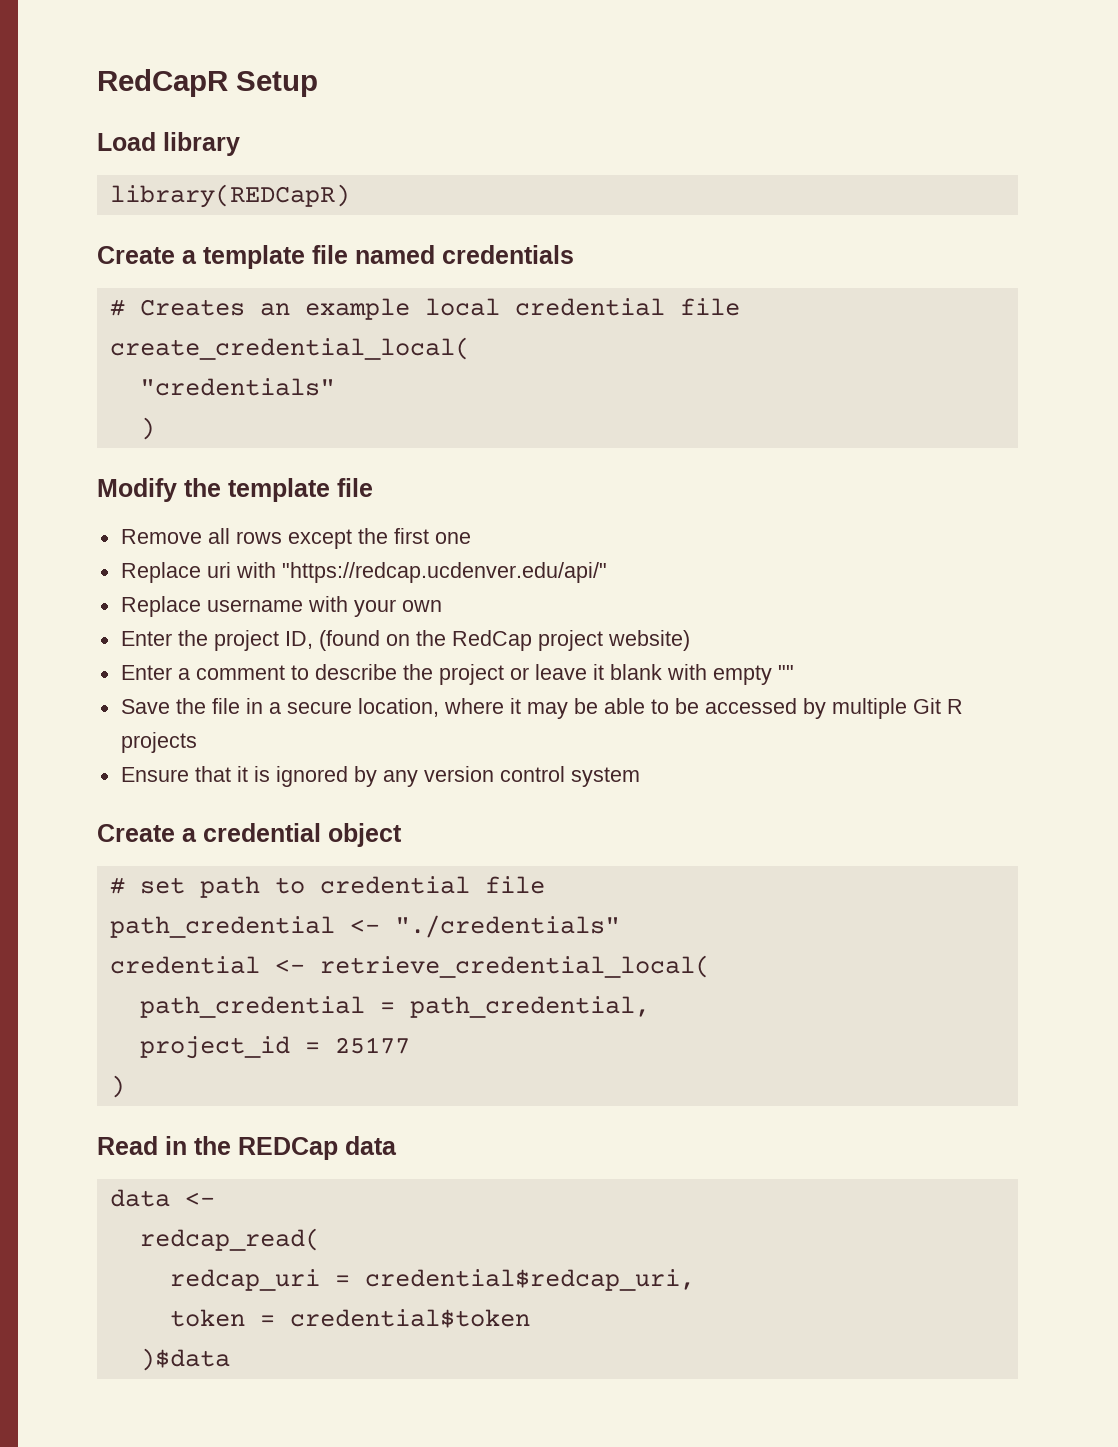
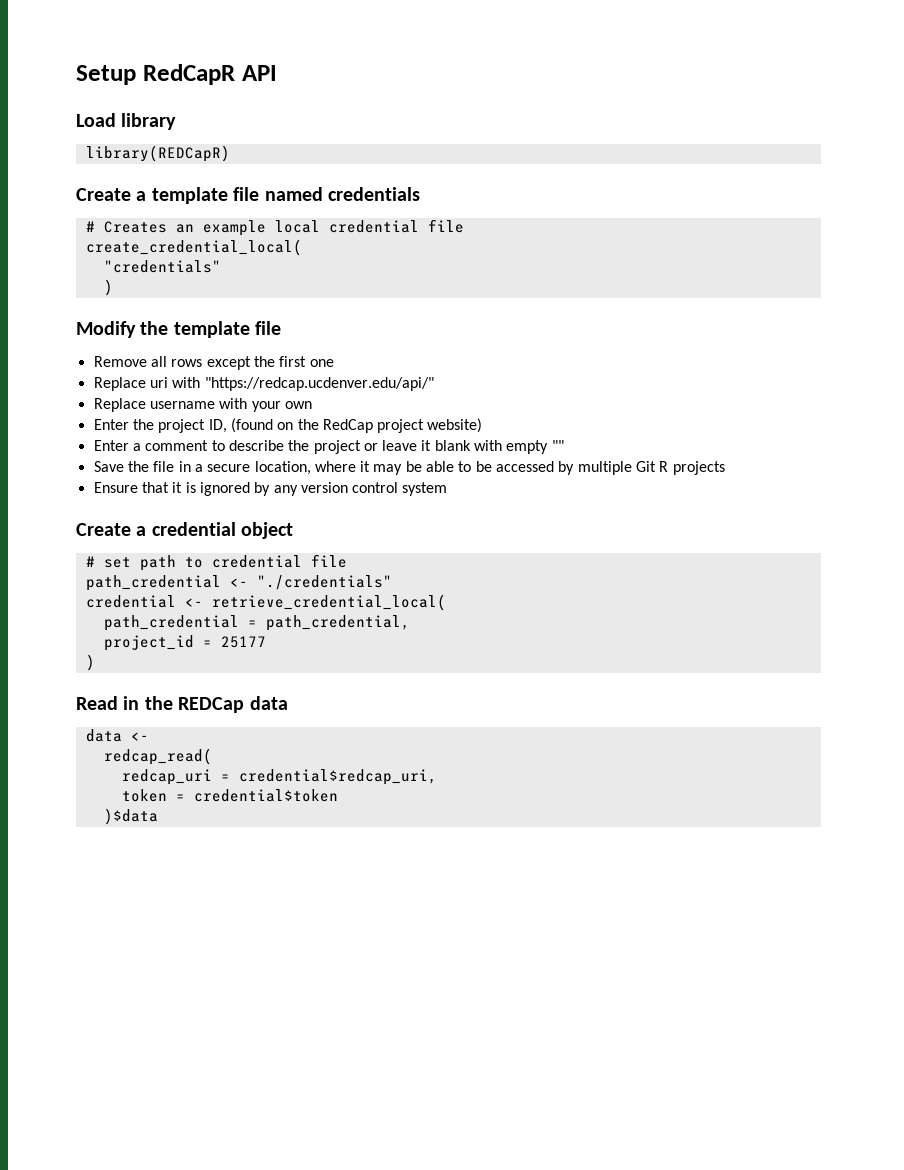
[97,69,318,97] RedCapR Setup -> [76,64,277,85] Setup RedCapR API

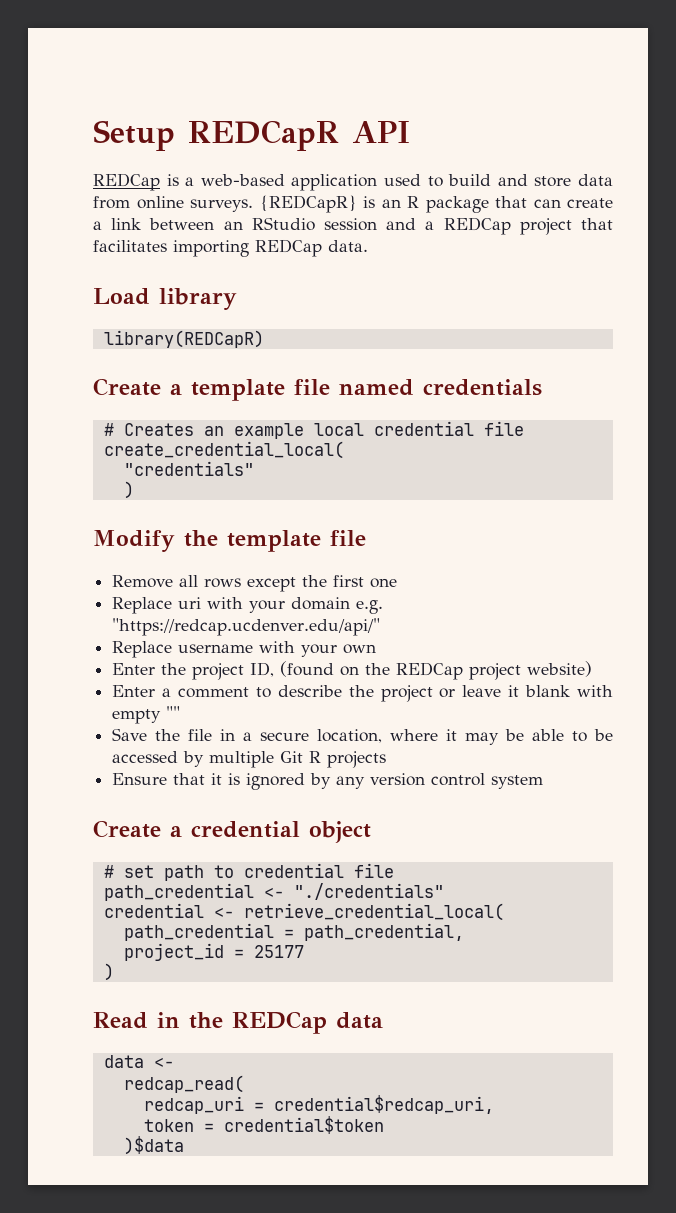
[142,64,235,85] RedCapR -> [188,120,339,151] REDCapR
(277, 73) none -> [93,173,614,191] [93,195,613,213] [93,217,613,235] [93,239,368,257] // REDCap is a web-based application used to build and store data from online surveys. {REDCapR} is an R package that can create a link between an RStudio session and a REDCap project that facilitates importing REDCap data.
(201, 382) none -> [249,597,384,614] your domain e.g.
[322,419,373,433] RedCap -> [396,662,464,680] REDCap

